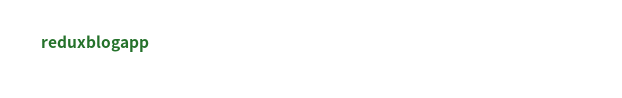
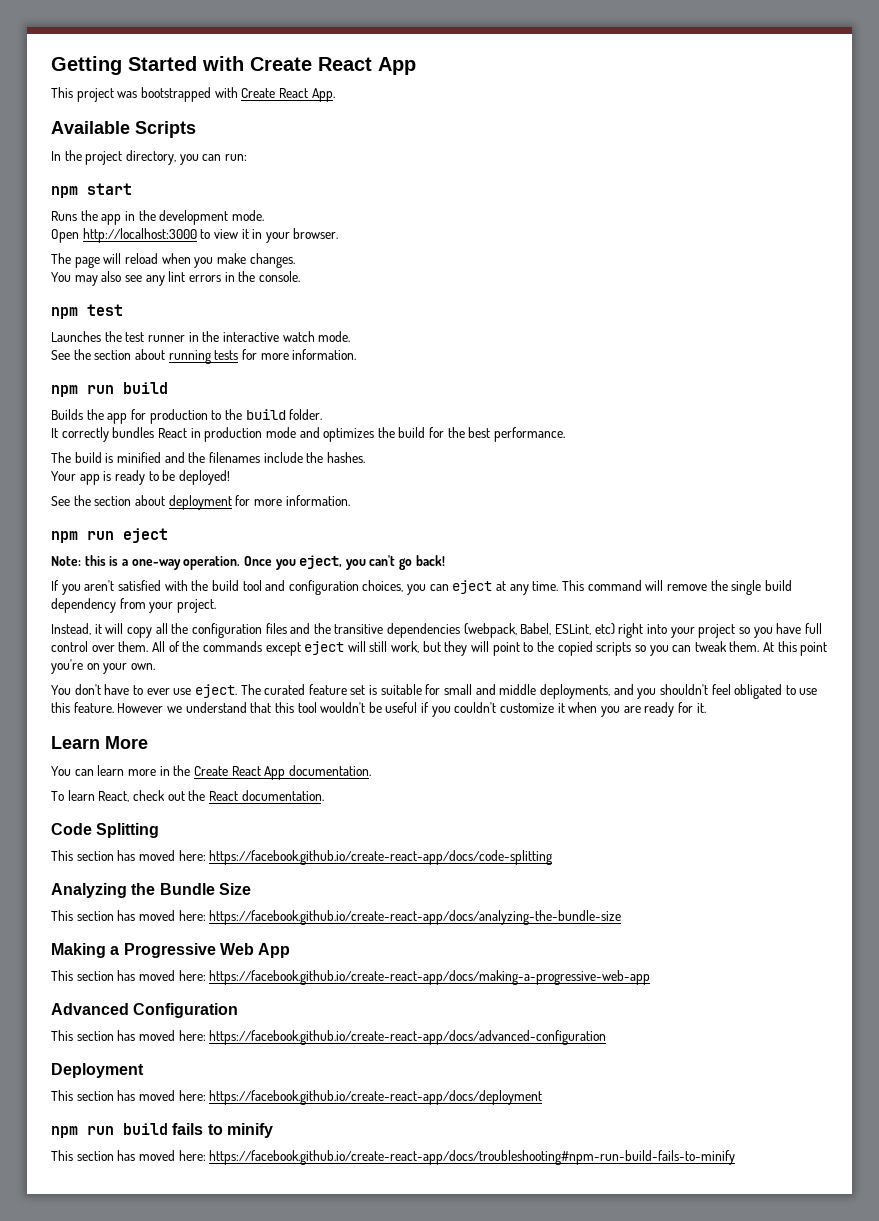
[41,35,149,52] reduxblogapp -> [51,56,416,75] [51,87,335,102] [51,121,196,138] [51,150,247,165] [51,183,132,198] [51,210,264,225] [51,228,339,243] [51,253,295,268] [51,271,300,286] [51,304,123,319] [51,331,351,342] [51,349,357,364] [51,382,168,397] [51,409,323,424] [51,427,566,442] [51,452,365,463] [51,470,230,485] [51,495,350,510] [51,528,168,543] [51,555,445,570] [51,580,792,595] [51,598,216,613] [51,623,822,638] [51,641,828,656] [51,659,155,674] [51,684,818,699] [51,702,706,717] [51,736,148,749] [51,765,371,780] [51,790,324,802] [51,823,160,838] [51,850,553,865] [51,883,251,898] [51,910,622,925] [51,943,291,958] [51,970,651,985] [51,1003,239,1018] [51,1030,607,1045] [51,1063,144,1078] [51,1090,543,1105] [51,1123,273,1138] [51,1150,736,1165] Getting Started with Create React App // This project was bootstrapped with Create React App. // Available Scripts // In the project directory, you can run: // npm start // Runs the app in the development mode. // Open http://localhost:3000 to view it in your browser. // The page will reload when you make changes. // You may also see any lint errors in the console. // npm test // Launches the test runner in the interactive watch mode. // See the section about running tests for more information. // npm run build // Builds the app for production to the build folder. // It correctly bundles React in production mode and optimizes the build for the best performance. // The build is minified and the filenames include the hashes. // Your app is ready to be deployed! // See the section about deployment for more information. // npm run eject // Note: this is a one-way operation. Once you eject, you can't go back! // If you aren't satisfied with the build tool and configuration choices, you can eject at any time. This command will remove the single build dependency from your project. // Instead, it will copy all the configuration files and the transitive dependencies (webpack, Babel, ESLint, etc) right into your project so you have full control over them. All of the commands except eject will still work, but they will point to the copied scripts so you can tweak them. At this point you're on your own. // You don't have to ever use eject. The curated feature set is suitable for small and middle deployments, and you shouldn't feel obligated to use this feature. However we understand that this tool wouldn't be useful if you couldn't customize it when you are ready for it. // Learn More // You can learn more in the Create React App documentation. // To learn React, check out the React documentation. // Code Splitting // This section has moved here: https://facebook.github.io/create-react-app/docs/code-splitting // Analyzing the Bundle Size // This section has moved here: https://facebook.github.io/create-react-app/docs/analyzing-the-bundle-size // Making a Progressive Web App // This section has moved here: https://facebook.github.io/create-react-app/docs/making-a-progressive-web-app // Advanced Configuration // This section has moved here: https://facebook.github.io/create-react-app/docs/advanced-configuration // Deployment // This section has moved here: https://facebook.github.io/create-react-app/docs/deployment // npm run build fails to minify // This section has moved here: https://facebook.github.io/create-react-app/docs/troubleshooting#npm-run-build-fails-to-minify

